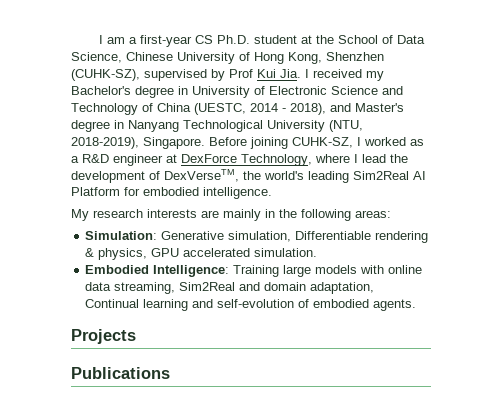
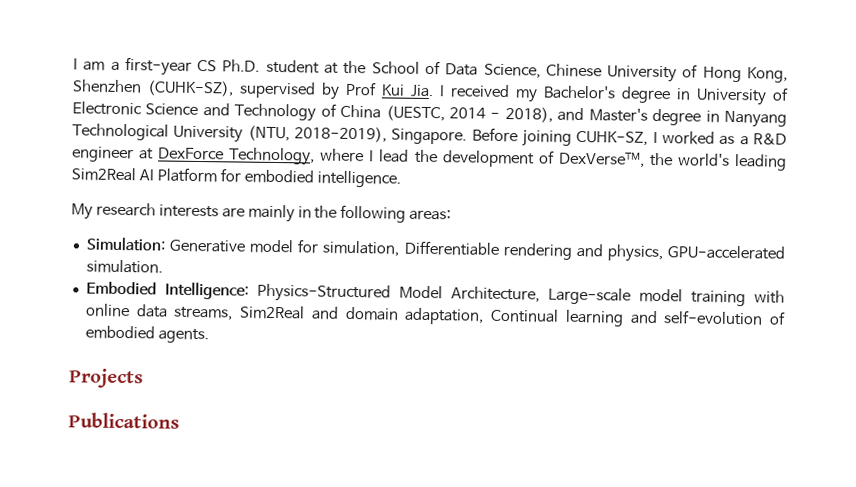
(225, 235) none -> [249,239,320,254] model for
[85,248,251,260] & physics, GPU accelerated -> [575,243,785,263] and physics, GPU-accelerated
[233,265,358,277] Training large models -> [256,283,746,307] Physics-Structured Model Architecture, Large-scale model training
[114,282,176,294] streaming, -> [173,306,234,321] streams,

